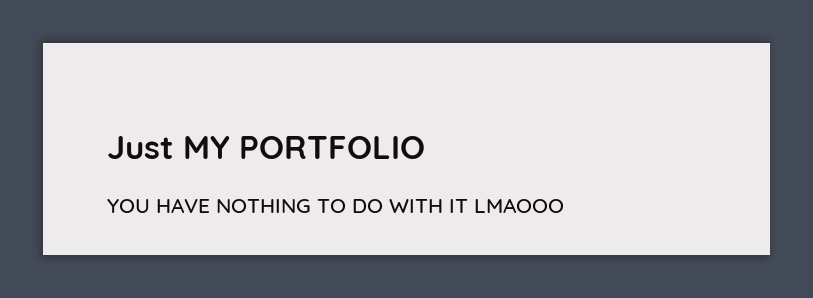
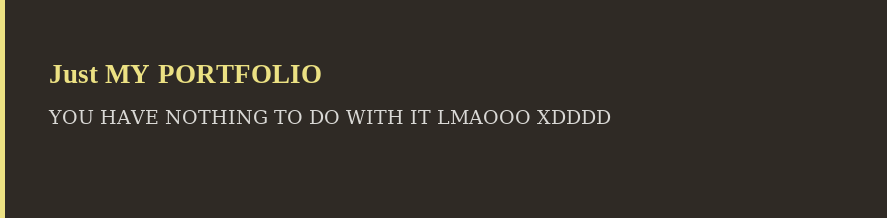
(564, 205) none -> [536,110,611,124] XDDDD

